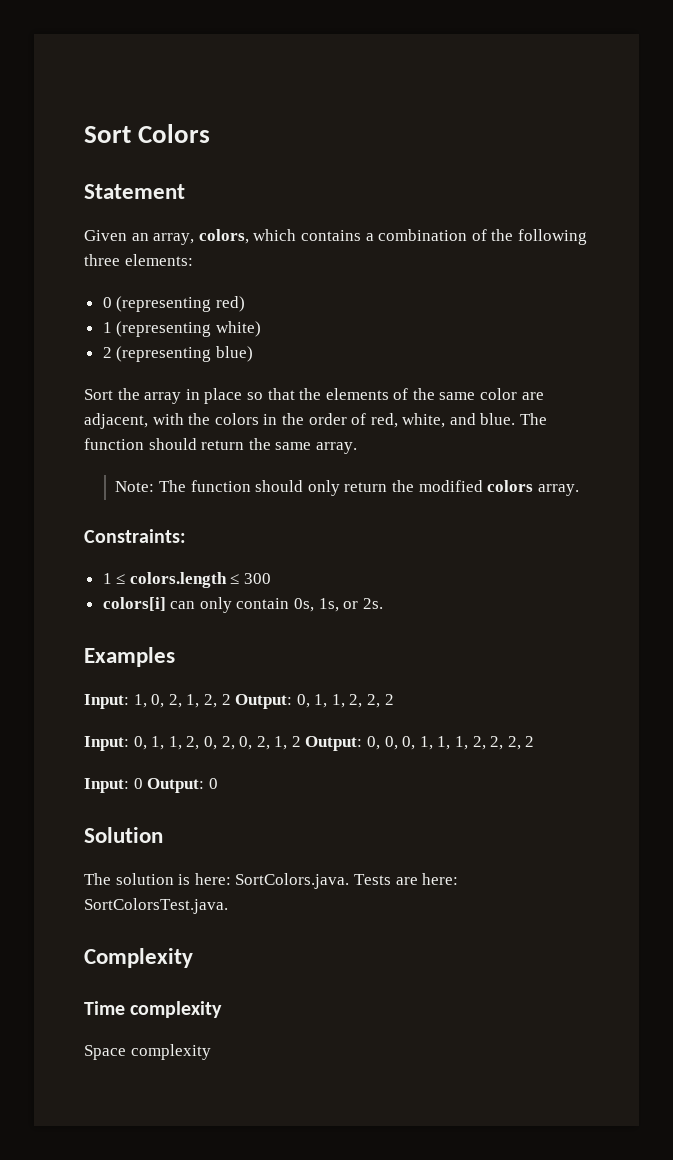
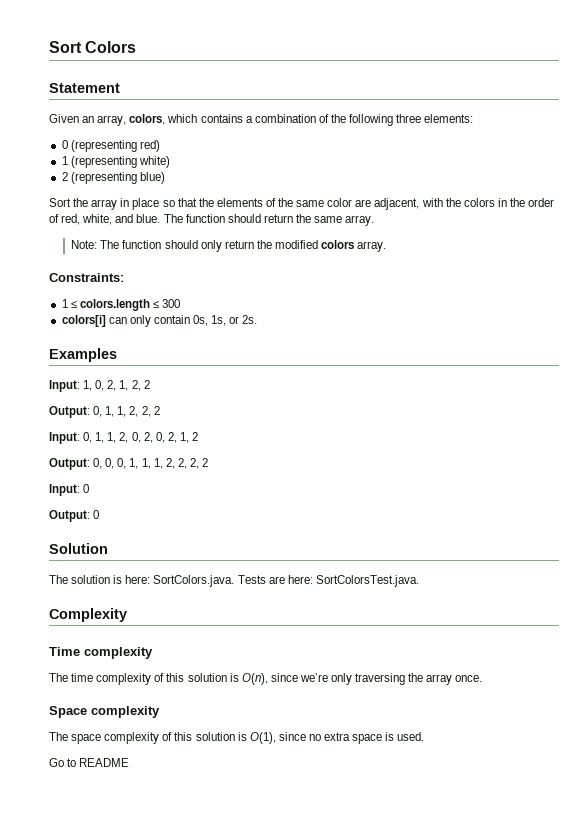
(231, 699) none -> (150, 384) //
(301, 741) none -> (199, 436) //
(143, 783) none -> (90, 488) //
[84,1044,211,1060] Space complexity -> [49,673,483,685] [49,706,160,718] [49,732,425,744] [49,758,130,767] The time complexity of this solution is O(n), since we’re only traversing the array once. // Space complexity // The space complexity of this solution is O(1), since no extra space is used. // Go to README

